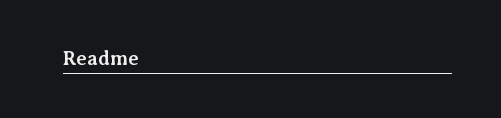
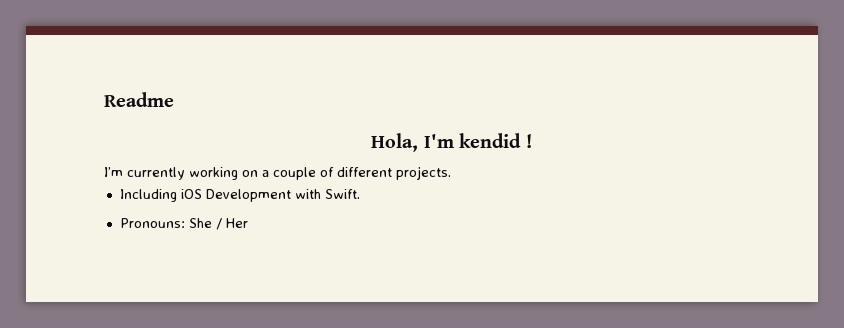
(139, 57) none -> [371,133,532,152] [104,166,451,180] [119,189,360,202] [119,218,248,230] // Hola, I'm kendid ! // I’m currently working on a couple of different projects. // Including iOS Development with Swift. // Pronouns: She / Her

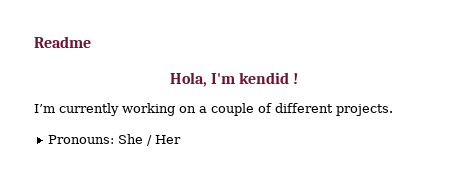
[119,189,360,202] // Including iOS Development with Swift. -> (393, 110) none

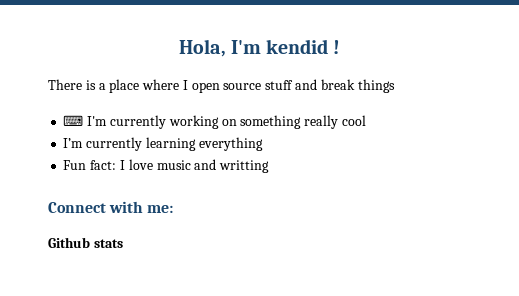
[34,36,91,48] Readme // -> (178, 48) none
[34,103,393,116] [48,134,182,146] I’m currently working on a couple of different projects. // Pronouns: She / Her -> [48,79,395,93] [63,115,366,129] [63,137,263,151] [63,159,270,173] [48,201,174,213] [48,237,123,248] There is a place where I open source stuff and break things // ⌨ I'm currently working on something really cool // I’m currently learning everything // Fun fact: I love music and writting // Connect with me: // Github stats

